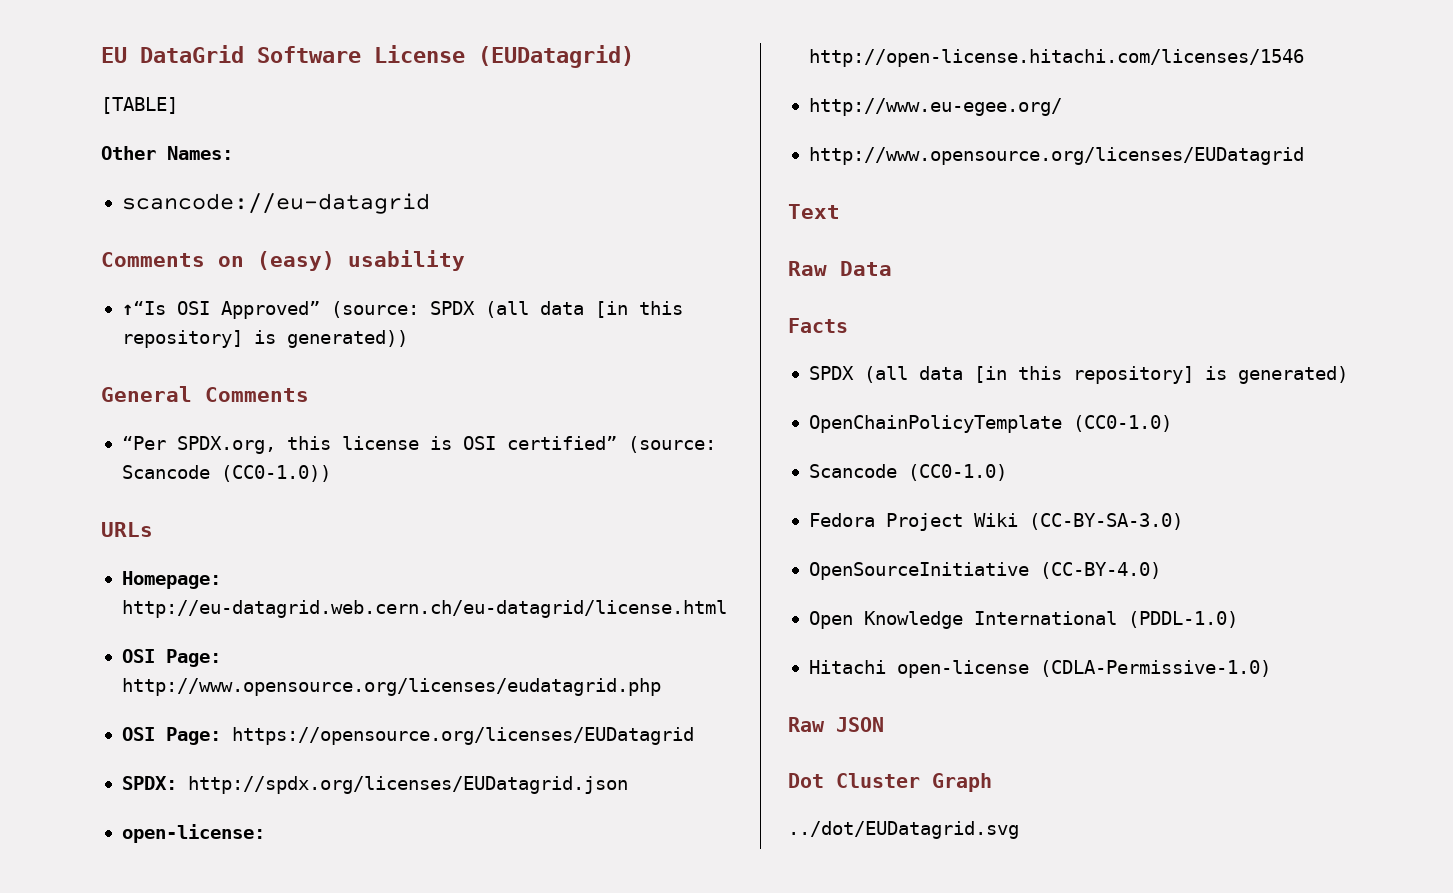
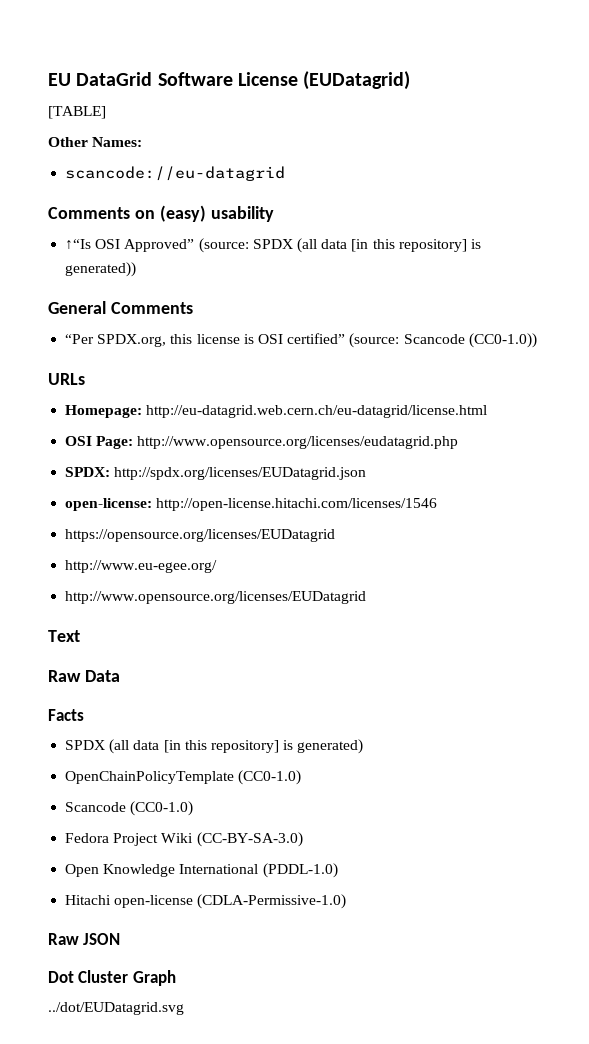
[121,727,694,745] // OSI Page: https://opensource.org/licenses/EUDatagrid -> (459, 442) none
(1304, 58) none -> [65,529,336,542] // https://opensource.org/licenses/EUDatagrid
[808,562,1161,580] // OpenSourceInitiative (CC-BY-4.0) -> (303, 839) none

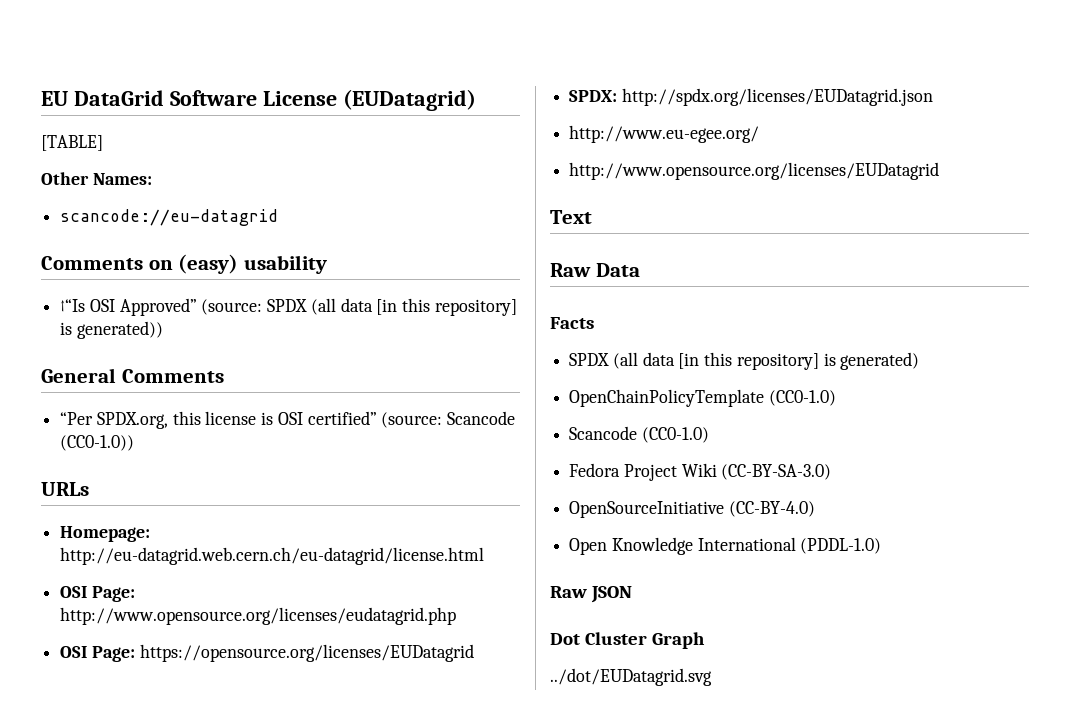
(459, 442) none -> [60,644,474,662] // OSI Page: https://opensource.org/licenses/EUDatagrid
[65,498,438,511] [65,529,336,542] // open-license: http://open-license.hitachi.com/licenses/1546 // https://opensource.org/licenses/EUDatagrid -> (933, 97) none
(303, 839) none -> [569,501,815,518] // OpenSourceInitiative (CC-BY-4.0)
[65,894,347,909] // Hitachi open-license (CDLA-Permissive-1.0) -> (882, 546) none

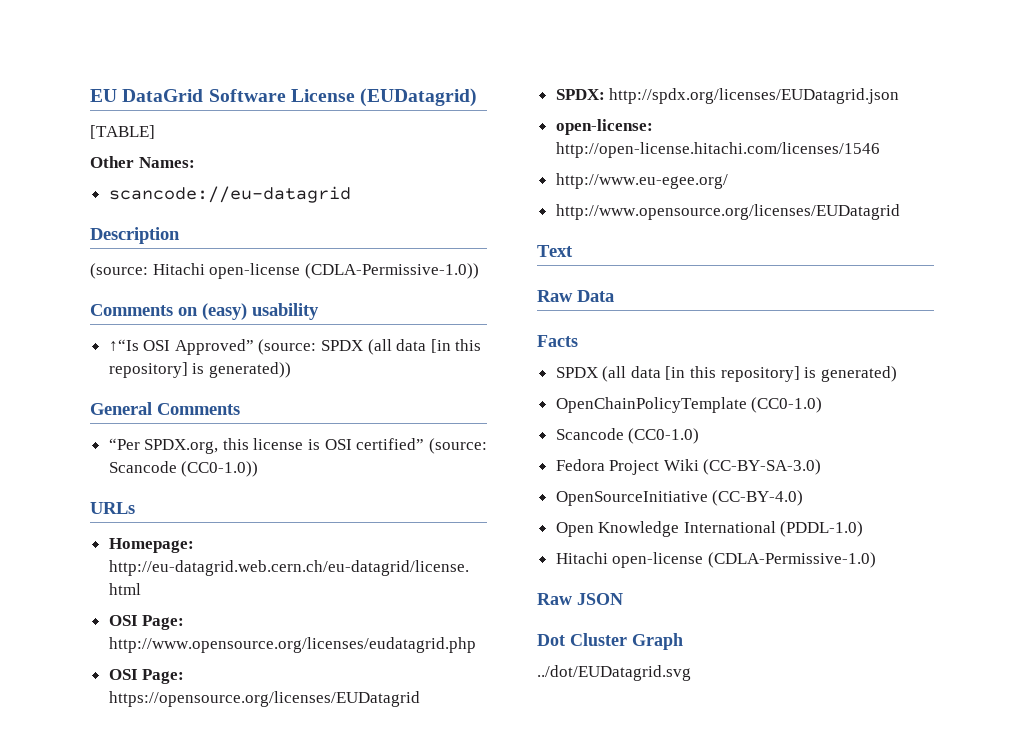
(279, 217) none -> [90,227,180,244] [90,263,479,279] // Description // (source: Hitachi open-license (CDLA-Permissive-1.0))
(933, 97) none -> [555,119,653,135] [555,142,880,158] // open-license: http://open-license.hitachi.com/licenses/1546
(882, 546) none -> [555,552,876,568] // Hitachi open-license (CDLA-Permissive-1.0)

